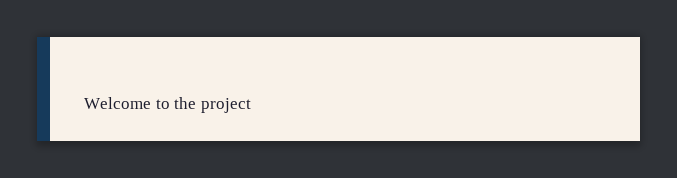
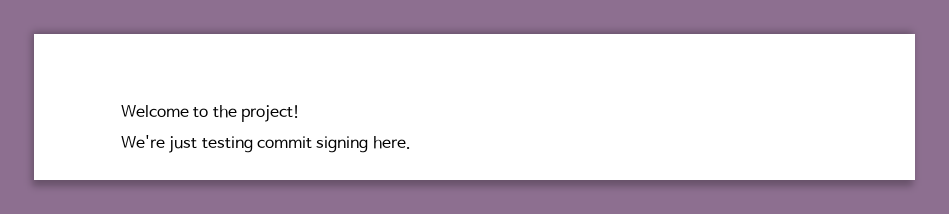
[200,98,251,113] project -> [240,105,300,122] [121,135,411,153] project! // We're just testing commit signing here.

